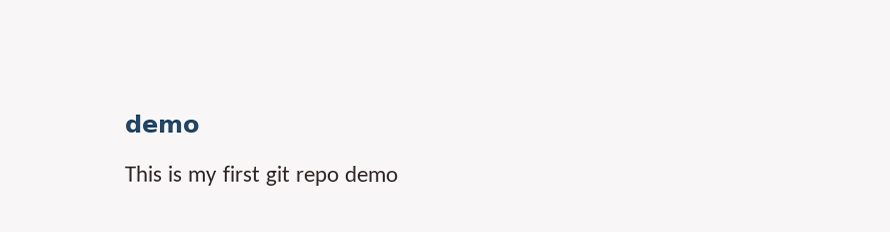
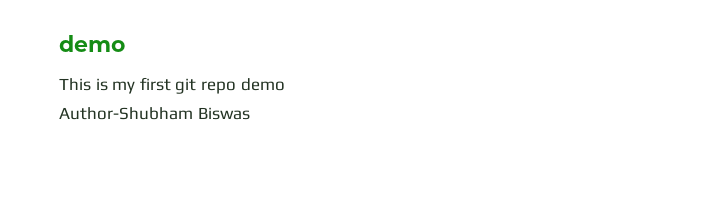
(399, 173) none -> [59,107,250,120] // Author-Shubham Biswas

